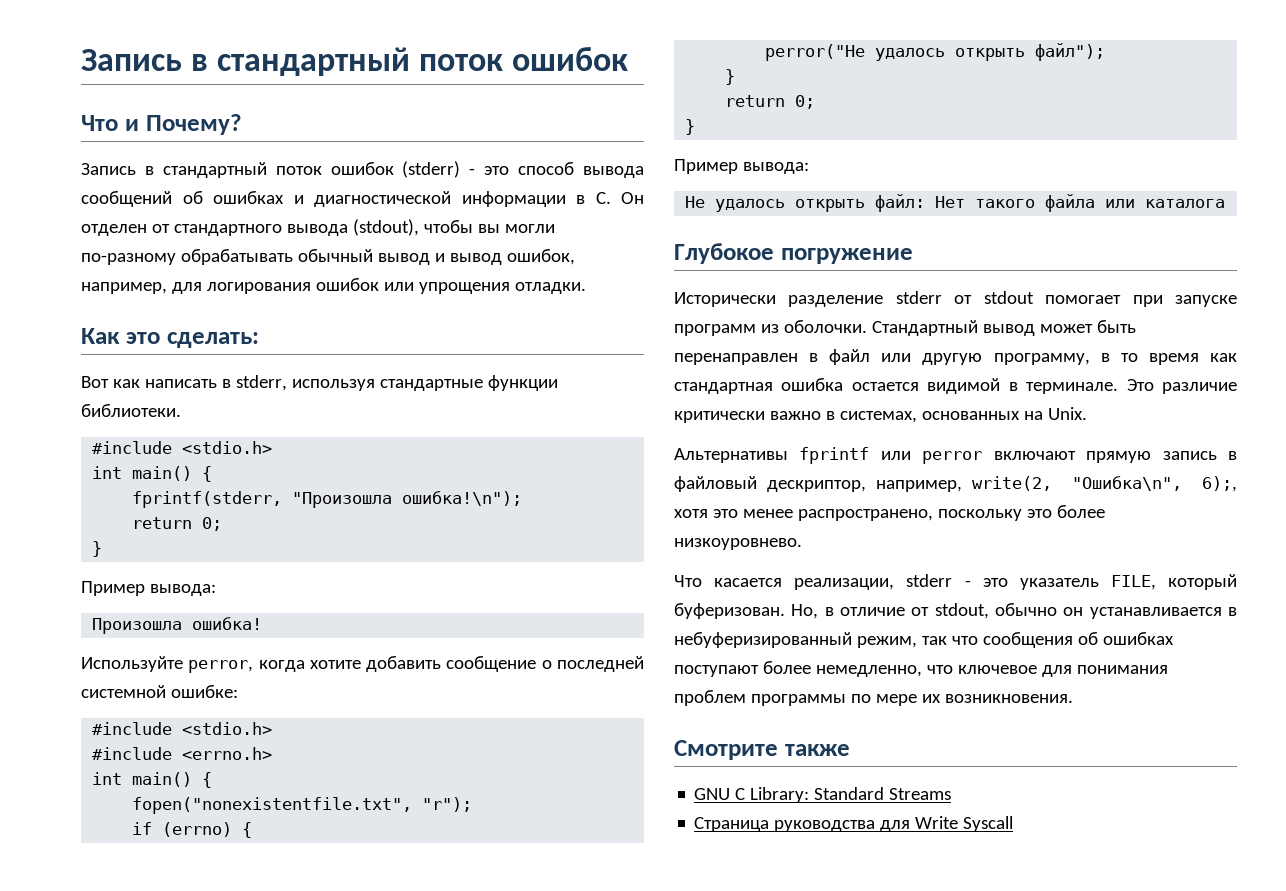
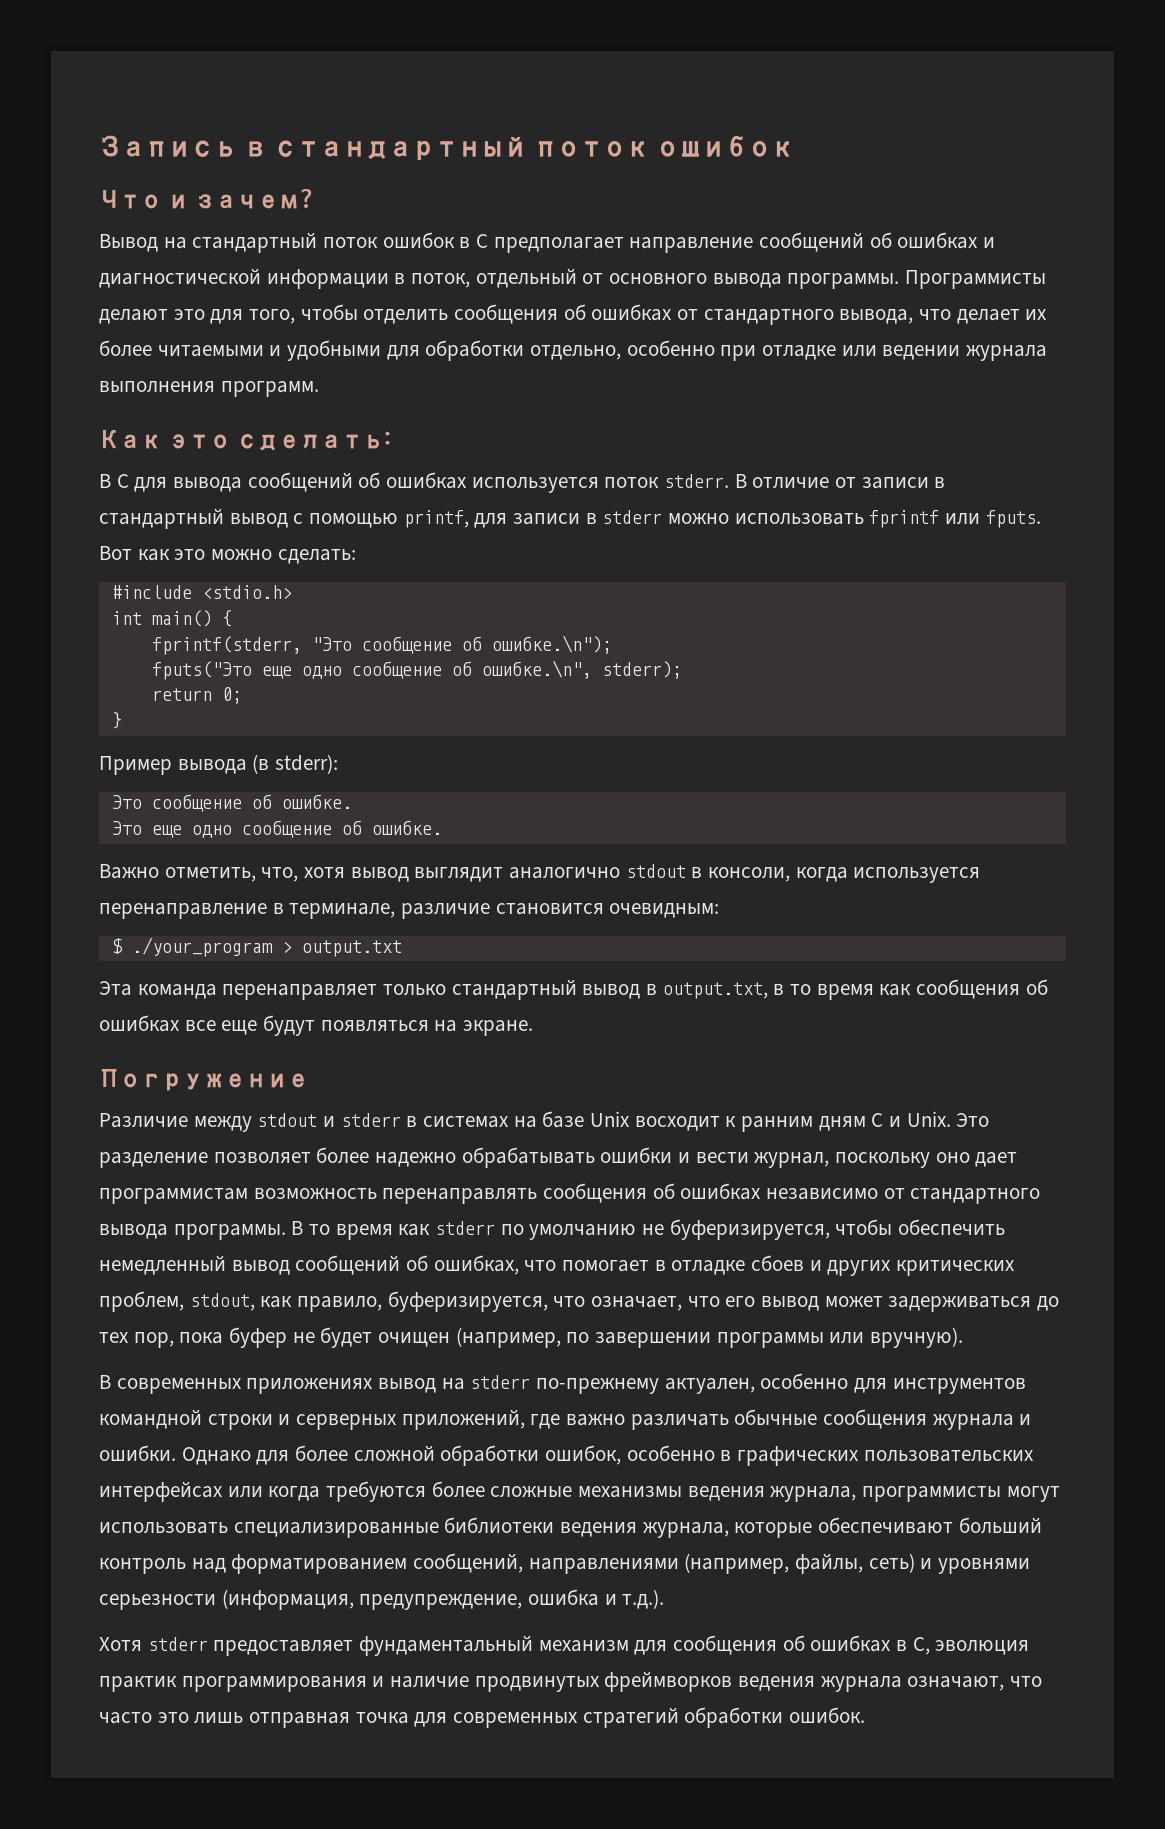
[145,114,242,135] [81,161,644,178] Почему? // Запись в стандартный поток ошибок (stderr) - это способ вывода -> [195,189,316,209] [99,232,754,253] зачем? // Вывод на стандартный поток ошибок в C предполагает направление
[595,192,644,204] [81,219,555,236] [81,249,575,265] [81,278,586,294] [81,328,259,348] [81,375,558,391] [81,404,181,417] C. Он отделен от стандартного вывода (stdout), чтобы вы могли по-разному обрабатывать обычный вывод и вывод ошибок, например, для логирования ошибок или упрощения отладки. // Как это сделать: // Вот как написать в stderr, используя стандартные функции библиотеки. -> [411,268,1047,289] [99,304,1048,325] [99,340,1048,361] [99,381,319,397] [99,429,392,451] [99,472,946,493] [99,508,1041,529] [99,546,356,564] поток, отдельный от основного вывода программы. Программисты делают это для того, чтобы отделить сообщения об ошибках от стандартного вывода, что делает их более читаемыми и удобными для обработки отдельно, особенно при отладке или ведении журнала выполнения программ. // Как это сделать: // В C для вывода сообщений об ошибках используется поток stderr. В отличие от записи в стандартный вывод с помощью printf, для записи в stderr можно использовать fprintf или fputs. Вот как это можно сделать:
[292,491,523,508] [132,517,223,531] [92,541,103,557] [81,581,216,596] [92,617,263,634] [81,656,644,673] [81,685,238,698] [92,722,273,735] [92,747,273,760] [92,772,213,788] [132,797,473,814] [132,822,253,838] [765,43,1106,61] [725,69,736,85] [725,95,816,109] [685,119,696,135] [674,159,809,174] [685,194,1226,212] [674,243,913,264] [674,291,1237,307] [674,320,1136,336] [674,349,1237,365] [674,378,1237,394] [674,407,1087,423] [674,447,1237,464] [674,476,1237,492] [674,505,1105,521] [674,538,802,550] [674,574,1237,590] [674,603,1237,619] [674,632,1174,648] [674,661,1168,677] [674,690,1073,706] [674,740,850,760] [694,787,952,803] [694,816,1014,832] "Произошла ошибка!\n"); // return 0; // } // Пример вывода: // Произошла ошибка! // Используйте perror, когда хотите добавить сообщение о последней системной ошибке: // #include <stdio.h> // #include <errno.h> // int main() { // fopen("nonexistentfile.txt", "r"); // if (errno) { // perror("Не удалось открыть файл"); // } // return 0; // } // Пример вывода: // Не удалось открыть файл: Нет такого файла или каталога // Глубокое погружение // Исторически разделение stderr от stdout помогает при запуске программ из оболочки. Стандартный вывод может быть перенаправлен в файл или другую программу, в то время как стандартная ошибка остается видимой в терминале. Это различие критически важно в системах, основанных на Unix. // Альтернативы fprintf или perror включают прямую запись в файловый дескриптор, например, write(2, "Ошибка\n", 6);, хотя это менее распространено, поскольку это более низкоуровнево. // Что касается реализации, stderr - это указатель FILE, который буферизован. Но, в отличие от stdout, обычно он устанавливается в небуферизированный режим, так что сообщения об ошибках поступают более немедленно, что ключевое для понимания проблем программы по мере их возникновения. // Смотрите также // GNU C Library: Standard Streams // Страница руководства для Write Syscall -> [311,635,612,654] [151,660,682,680] [151,687,242,704] [111,712,122,729] [99,754,339,775] [111,794,352,812] [111,820,442,838] [99,864,981,883] [99,903,720,919] [111,937,402,957] [99,979,1048,1000] [99,1015,534,1036] [99,1068,309,1091] [99,1111,990,1132] [99,1147,1018,1168] [99,1183,1041,1204] [99,1219,1006,1240] [99,1255,1016,1276] [99,1291,1060,1312] [99,1327,964,1348] [99,1373,1026,1394] [99,1409,1032,1430] [99,1445,1034,1466] [99,1481,1060,1502] [99,1517,1042,1538] [99,1553,1031,1574] [99,1589,665,1610] [99,1635,1030,1656] [99,1671,1043,1692] [99,1707,866,1728] "Это сообщение об ошибке.\n"); // fputs("Это еще одно сообщение об ошибке.\n", stderr); // return 0; // } // Пример вывода (в stderr): // Это сообщение об ошибке. // Это еще одно сообщение об ошибке. // Важно отметить, что, хотя вывод выглядит аналогично stdout в консоли, когда используется перенаправление в терминале, различие становится очевидным: // $ ./your_program > output.txt // Эта команда перенаправляет только стандартный вывод в output.txt, в то время как сообщения об ошибках все еще будут появляться на экране. // Погружение // Различие между stdout и stderr в системах на базе Unix восходит к ранним дням C и Unix. Это разделение позволяет более надежно обрабатывать ошибки и вести журнал, поскольку оно дает программистам возможность перенаправлять сообщения об ошибках независимо от стандартного вывода программы. В то время как stderr по умолчанию не буферизируется, чтобы обеспечить немедленный вывод сообщений об ошибках, что помогает в отладке сбоев и других критических проблем, stdout, как правило, буферизируется, что означает, что его вывод может задерживаться до тех пор, пока буфер не будет очищен (например, по завершении программы или вручную). // В современных приложениях вывод на stderr по-прежнему актуален, особенно для инструментов командной строки и серверных приложений, где важно различать обычные сообщения журнала и ошибки. Однако для более сложной обработки ошибок, особенно в графических пользовательских интерфейсах или когда требуются более сложные механизмы ведения журнала, программисты могут использовать специализированные библиотеки ведения журнала, которые обеспечивают больший контроль над форматированием сообщений, направлениями (например, файлы, сеть) и уровнями серьезности (информация, предупреждение, ошибка и т.д.). // Хотя stderr предоставляет фундаментальный механизм для сообщения об ошибках в C, эволюция практик программирования и наличие продвинутых фреймворков ведения журнала означают, что часто это лишь отправная точка для современных стратегий обработки ошибок.

